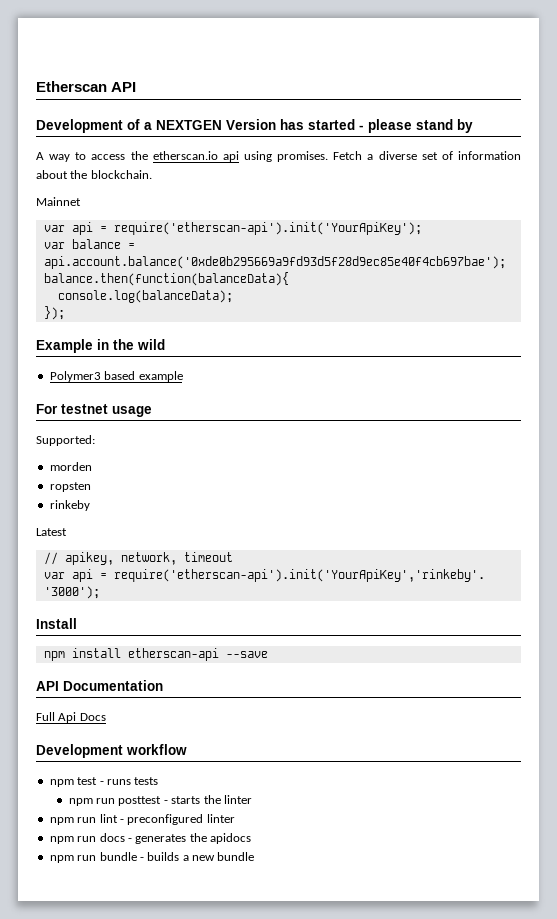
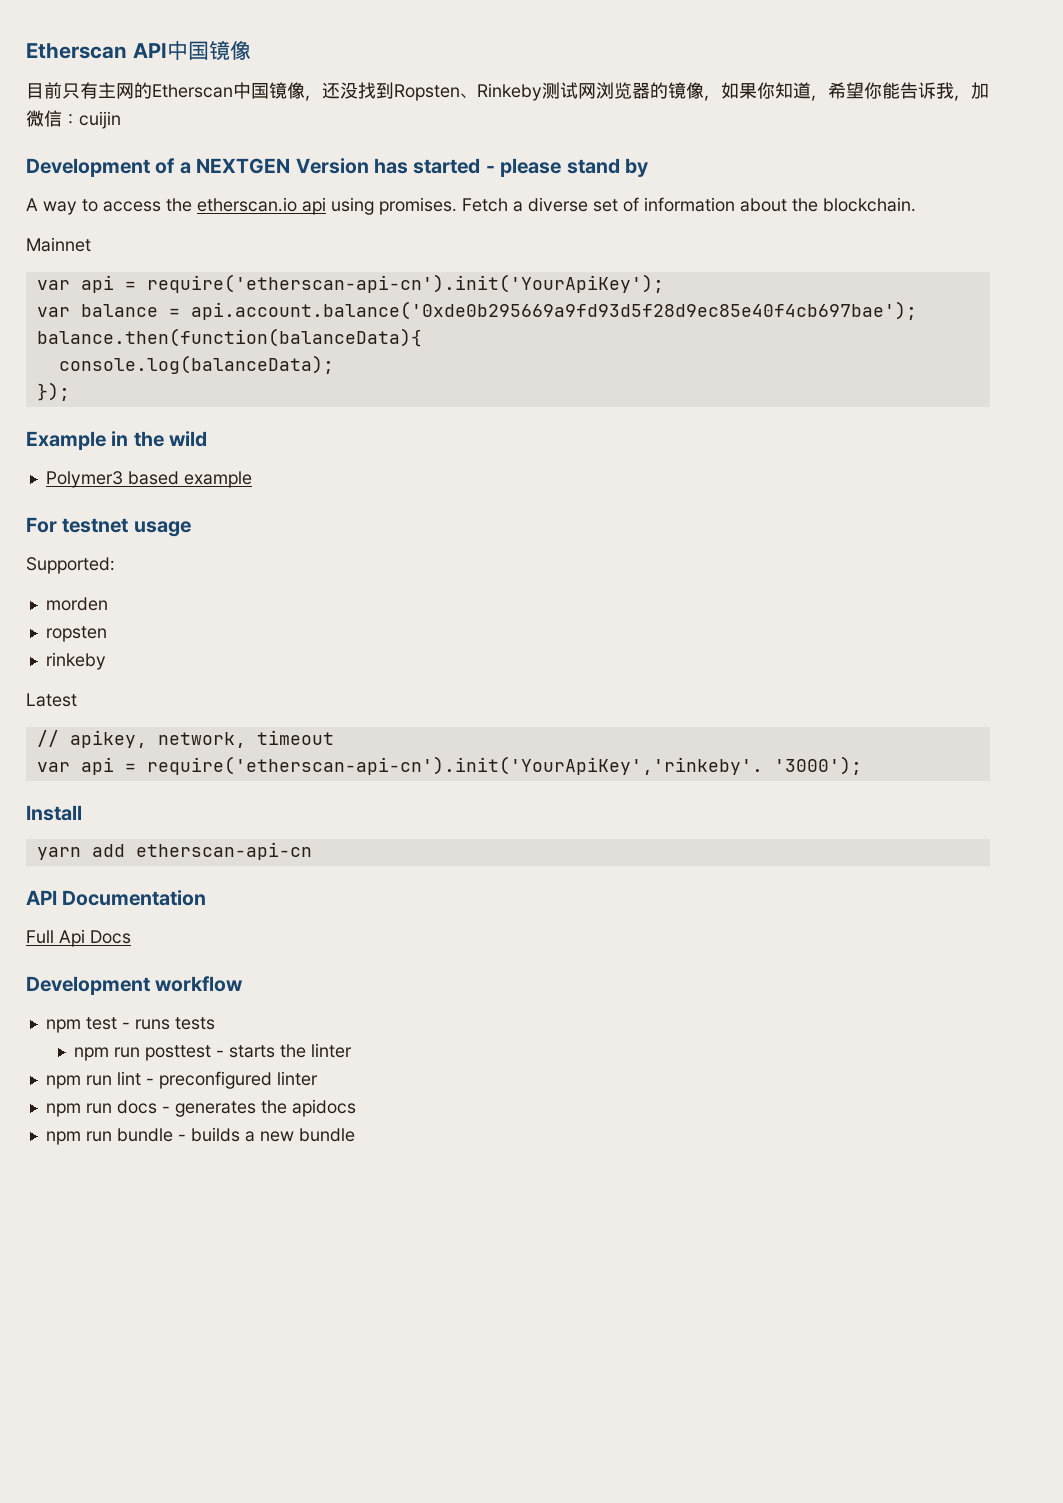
(137, 87) none -> [166,40,251,61] [26,82,989,101] [26,110,121,129] 中国镜像 // 目前只有主网的Etherscan中国镜像，还没找到Ropsten、Rinkeby测试网浏览器的镜像，如果你知道，希望你能告诉我，加微信：cuijin
[113,222,422,235] require('etherscan-api').init('YourApiKey'); -> [146,274,664,293] require('etherscan-api-cn').init('YourApiKey');
[113,569,485,582] require('etherscan-api').init('YourApiKey','rinkeby'. -> [146,756,763,775] require('etherscan-api-cn').init('YourApiKey','rinkeby'.
[43,648,268,661] npm install etherscan-api --save -> [36,842,312,860] yarn add etherscan-api-cn

